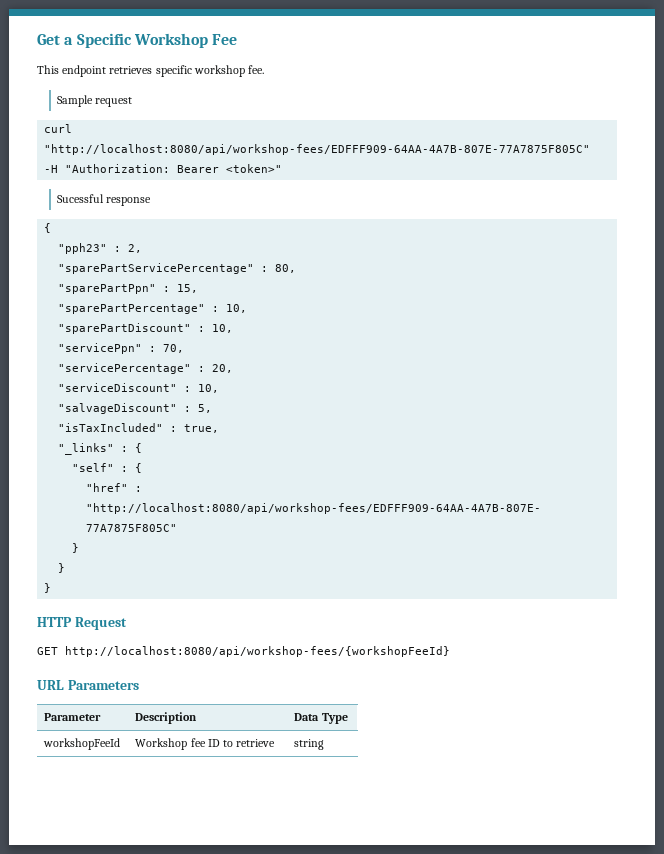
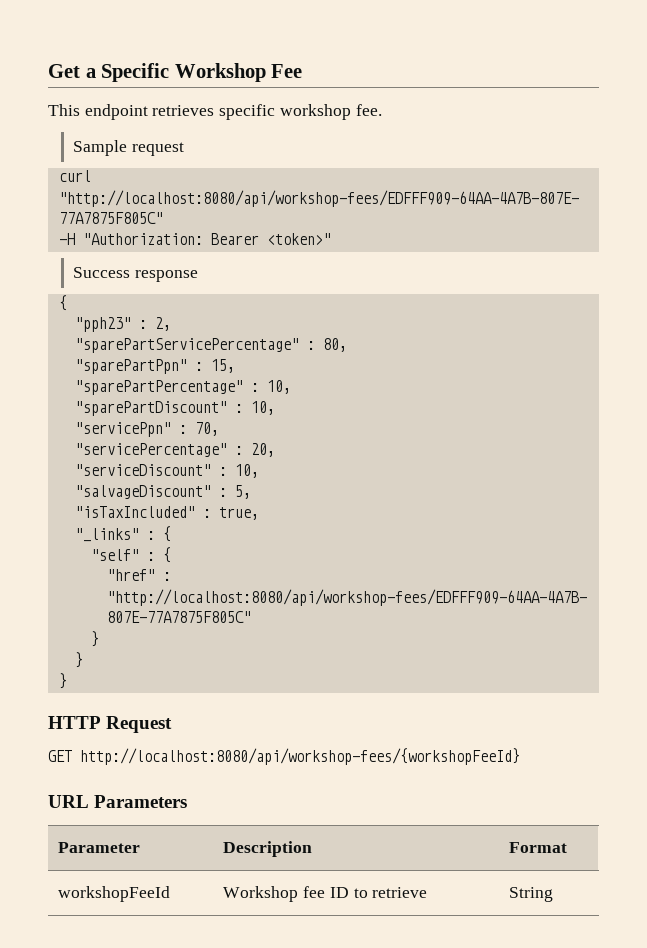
[57,194,105,203] Sucessful -> [73,267,131,278] Success
[294,713,348,724] Data Type -> [509,842,568,853] Format
[294,739,325,750] string -> [509,887,554,902] String

